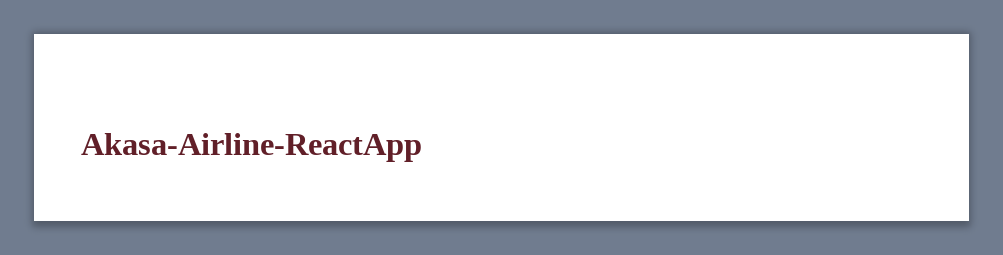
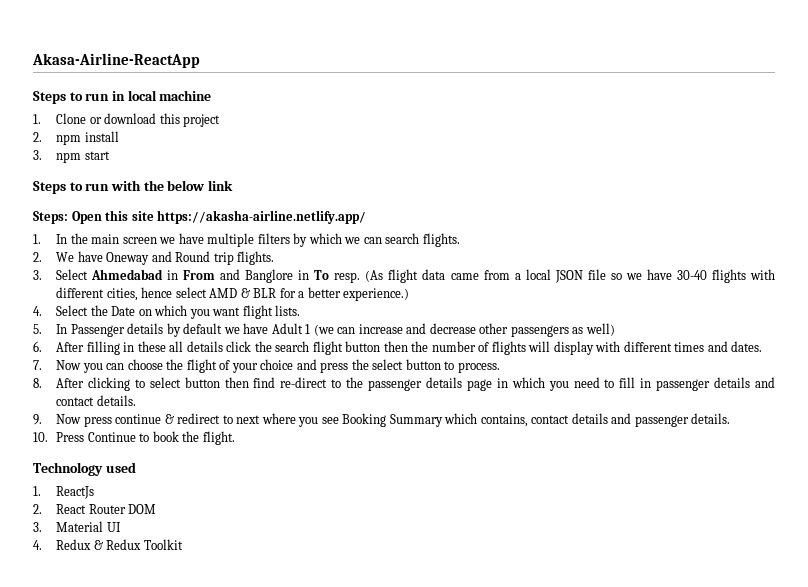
(422, 147) none -> [33,90,212,104] [33,113,221,127] [33,131,119,145] [33,150,110,163] [33,180,233,194] [33,210,367,224] [33,233,460,247] [33,251,275,265] [33,269,775,283] [55,287,410,301] [33,305,301,319] [33,323,615,337] [33,341,763,355] [33,359,500,373] [33,377,776,391] [55,395,136,406] [33,413,731,427] [33,431,235,445] [33,462,136,476] [33,486,94,499] [33,504,157,514] [33,521,121,532] [33,539,183,550] // Steps to run in local machine // 1. Clone or download this project // 2. npm install // 3. npm start // Steps to run with the below link // Steps: Open this site https://akasha-airline.netlify.app/ // 1. In the main screen we have multiple filters by which we can search flights. // 2. We have Oneway and Round trip flights. // 3. Select Ahmedabad in From and Banglore in To resp. (As flight data came from a local JSON file so we have 30-40 flights with different cities, hence select AMD & BLR for a better experience.) // 4. Select the Date on which you want flight lists. // 5. In Passenger details by default we have Adult 1 (we can increase and decrease other passengers as well) // 6. After filling in these all details click the search flight button then the number of flights will display with different times and dates. // 7. Now you can choose the flight of your choice and press the select button to process. // 8. After clicking to select button then find re-direct to the passenger details page in which you need to fill in passenger details and contact details. // 9. Now press continue & redirect to next where you see Booking Summary which contains, contact details and passenger details. // 10. Press Continue to book the flight. // Technology used // 1. ReactJs // 2. React Router DOM // 3. Material UI // 4. Redux & Redux Toolkit

